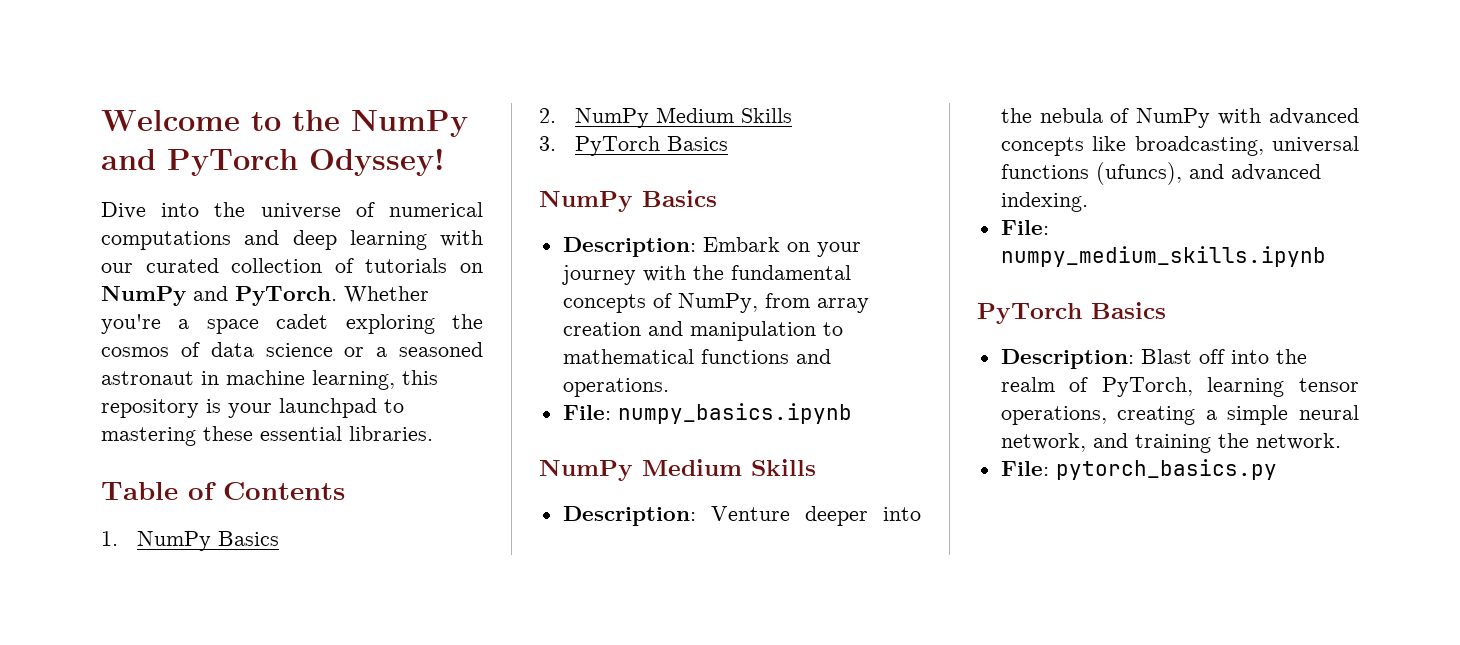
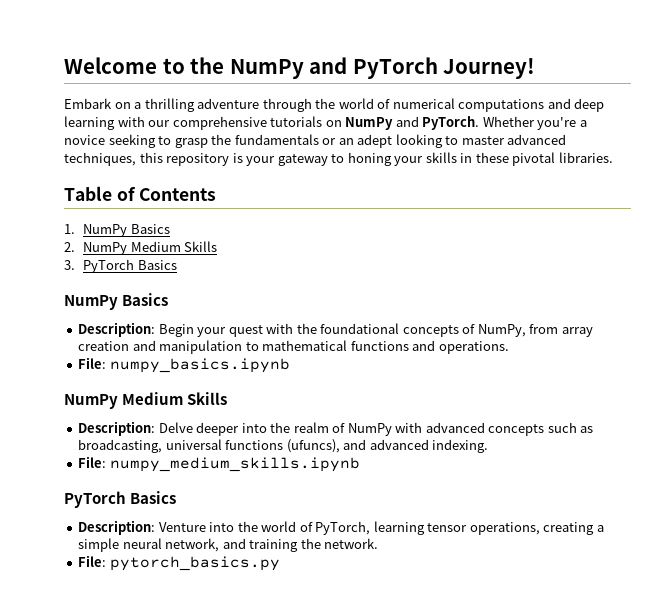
[309,148,445,176] [101,202,341,219] Odyssey! // Dive into the universe -> [443,58,536,79] [64,98,374,112] Journey! // Embark on a thrilling adventure through the world
[145,258,354,273] curated collection of -> [172,116,267,130] comprehensive
[206,314,483,334] [101,342,483,357] [101,370,438,390] [101,398,404,418] [101,426,342,446] space cadet exploring the cosmos of data science or a seasoned astronaut in machine learning, this repository is your launchpad to mastering these essential -> [64,134,567,148] [64,152,556,166] novice seeking to grasp the fundamentals or an adept looking to master advanced techniques, this repository is your gateway to honing your skills in these pivotal
[702,237,861,257] [561,265,636,285] Embark on your journey -> [158,324,263,337] Begin your quest
[730,265,851,280] fundamental -> [320,323,400,334] foundational
[710,506,790,521] Venture -> [158,422,193,433] Delve
[1039,108,1103,123] nebula -> [293,422,329,433] realm
[1092,136,1127,151] like -> [547,422,594,433] such as
[1140,349,1307,364] [1000,377,1055,392] Blast off into the realm -> [158,521,297,532] Venture into the world

